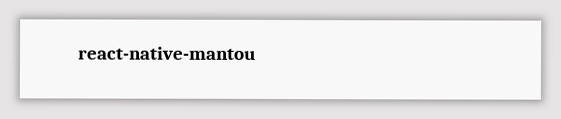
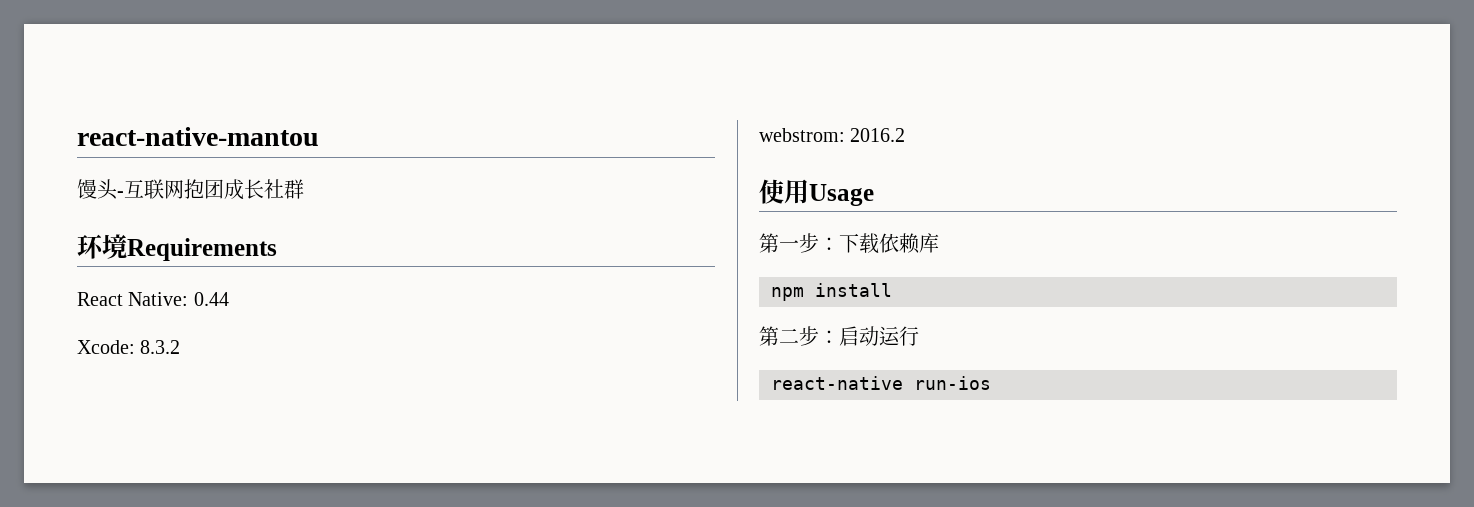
(257, 53) none -> [77,179,304,200] [77,234,277,261] [77,292,229,306] [77,340,181,354] [759,128,906,142] [759,179,874,206] [759,233,939,254] [771,283,892,301] [759,326,919,346] [771,376,991,390] // 馒头-互联网抱团成长社群 // 环境Requirements // React Native: 0.44 // Xcode: 8.3.2 // webstrom: 2016.2 // 使用Usage // 第一步：下载依赖库 // npm install // 第二步：启动运行 // react-native run-ios

